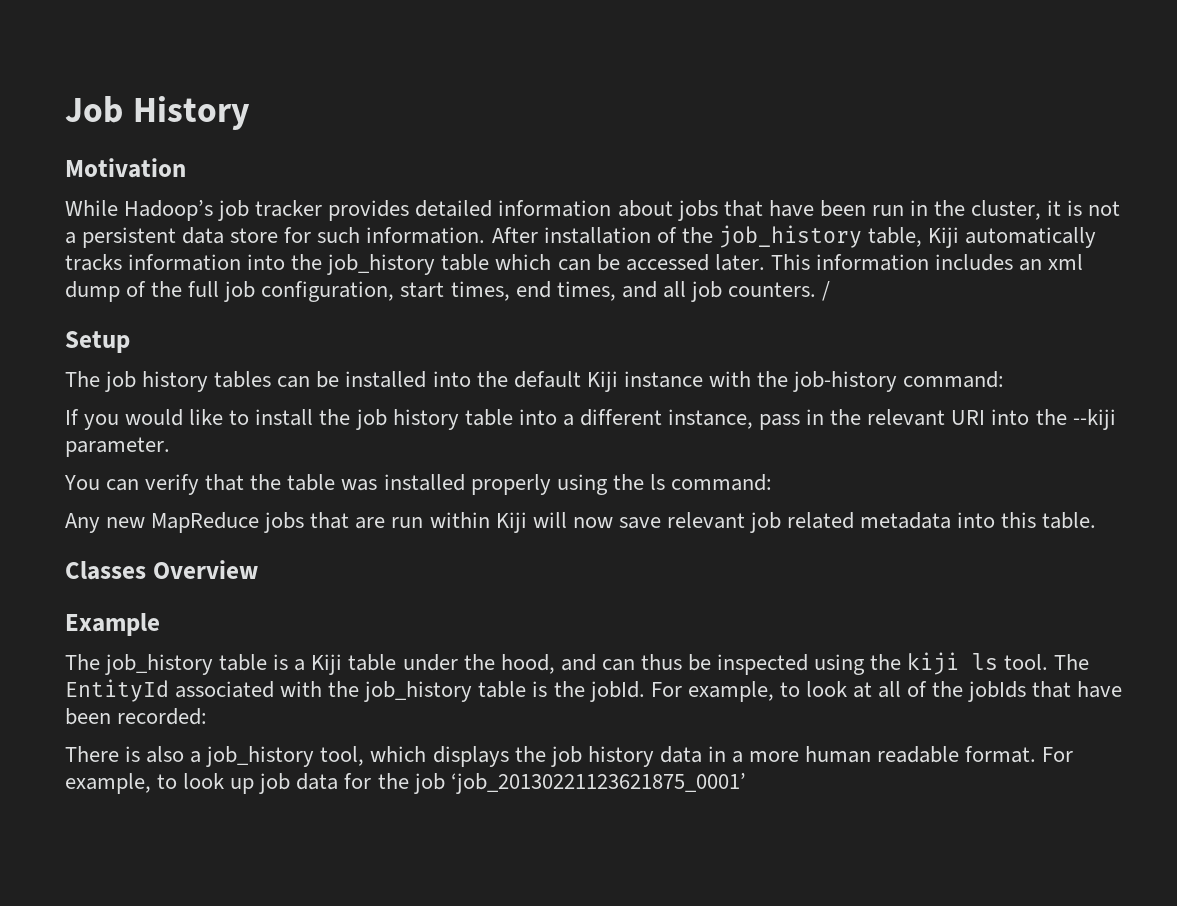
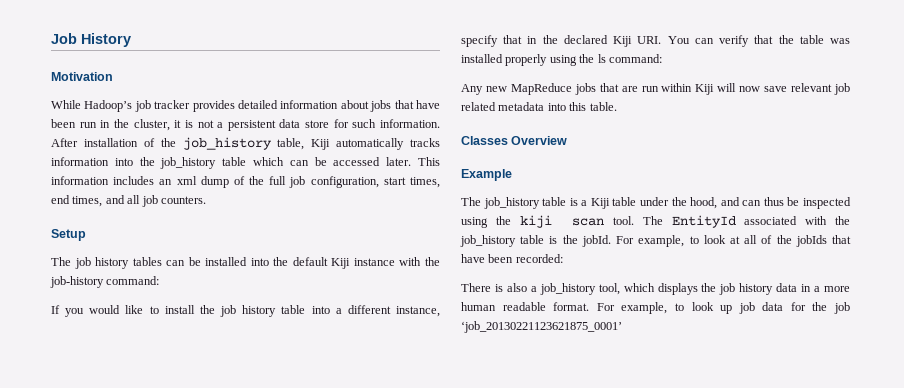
[822,281,831,301] / -> (206, 200) none
[759,409,1116,430] [65,437,170,457] pass in the relevant URI into the --kiji parameter. // -> [461,35,662,47] specify that in the declared Kiji URI.
[972,653,999,670] ls -> [572,218,605,226] scan

